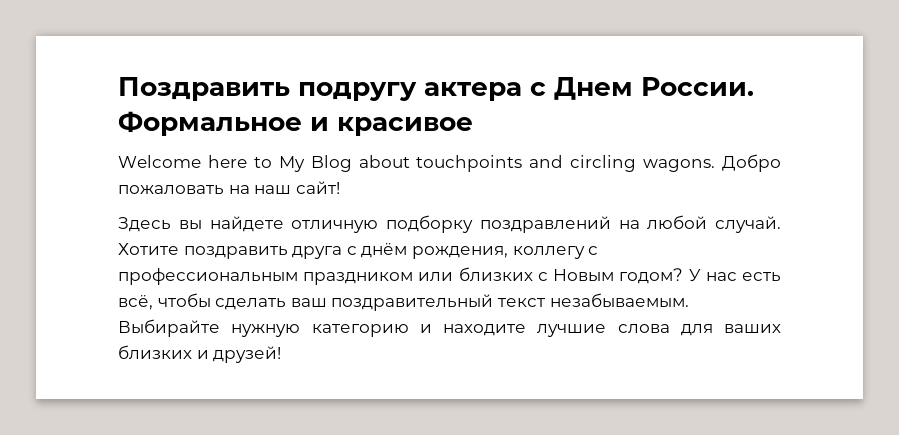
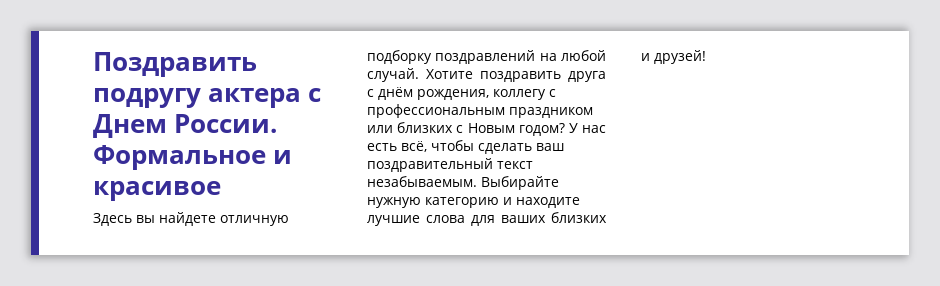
[118,154,781,172] [118,181,340,195] // Welcome here to My Blog about touchpoints and circling wagons. Добро пожаловать на наш сайт! -> (221, 191) none

